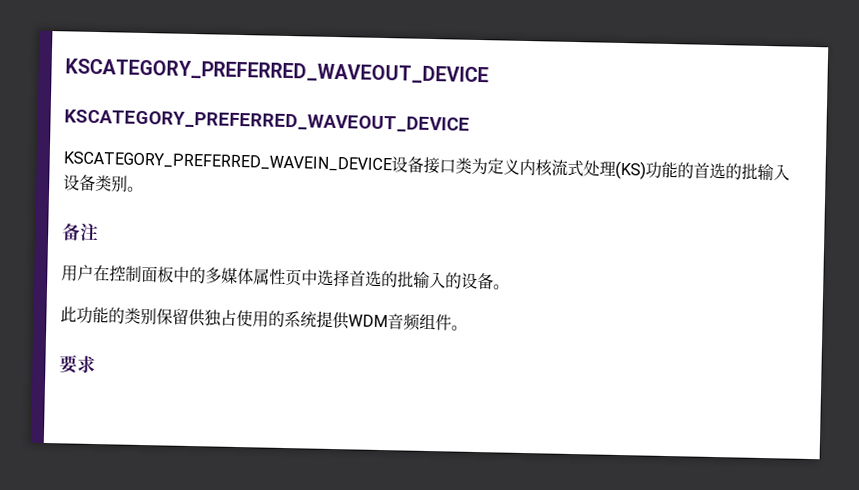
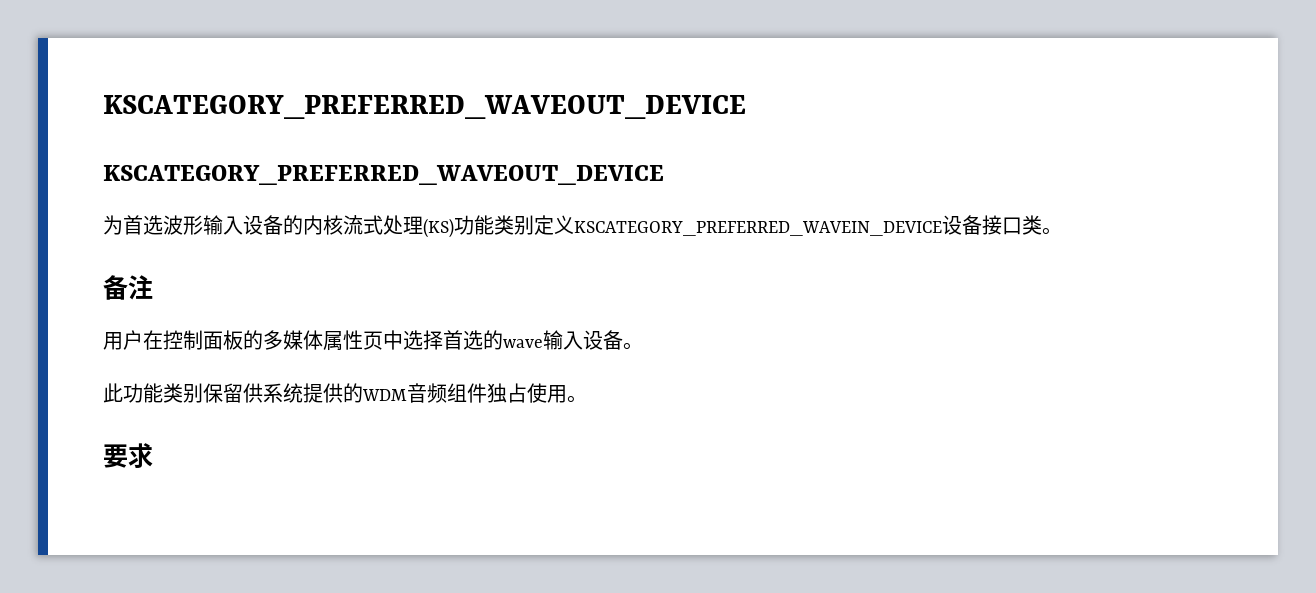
[63,151,520,175] KSCATEGORY_PREFERRED_WAVEIN_DEVICE设备接口类为定义 -> [103,215,303,235] 为首选波形输入设备的
[677,162,790,181] [63,174,128,192] 的首选的批输入设备类别 -> [494,215,1042,236] 类别定义KSCATEGORY_PREFERRED_WAVEIN_DEVICE设备接口类
[173,266,190,283] 中 -> (243, 340) none
[397,271,462,289] 批输入的 -> [503,330,583,350] wave输入
[108,307,125,324] 的 -> (163, 393) none
[204,309,285,328] 独占使用的 -> (263, 393) none
(350, 320) none -> [343,383,363,403] 的
(452, 322) none -> [487,383,567,403] 独占使用

